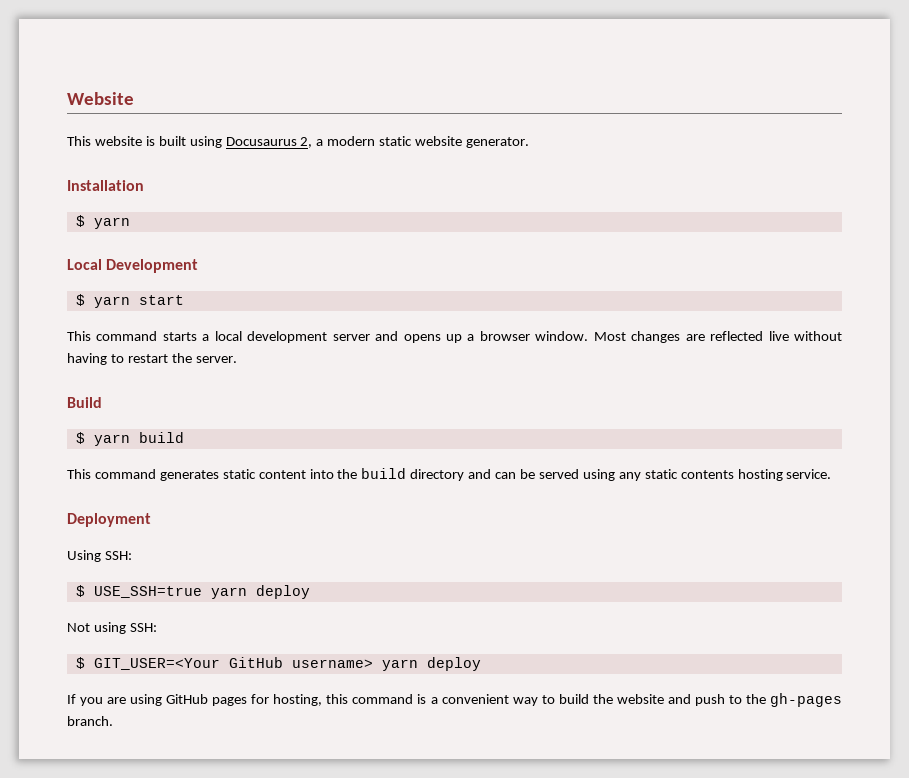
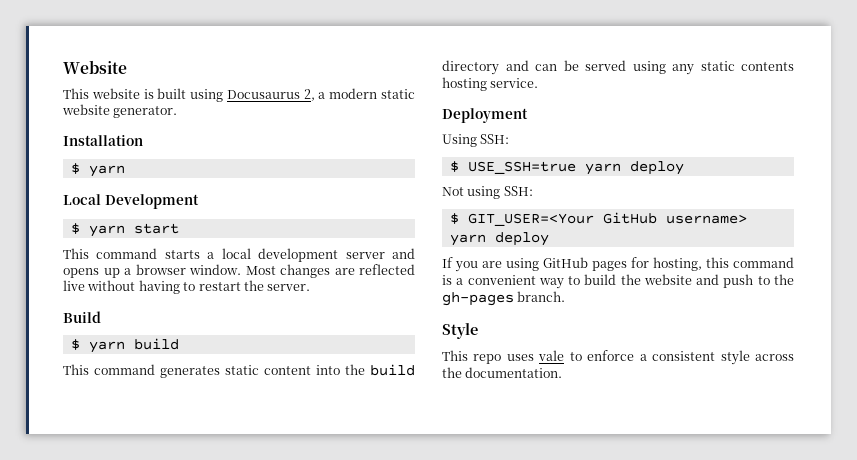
(113, 721) none -> [442,323,478,339] [442,350,794,365] [442,367,563,378] // Style // This repo uses vale to enforce a consistent style across the documentation.

